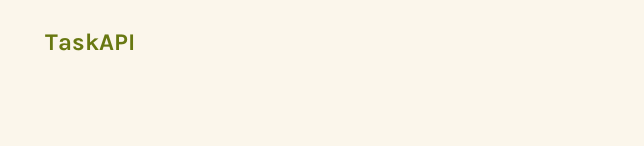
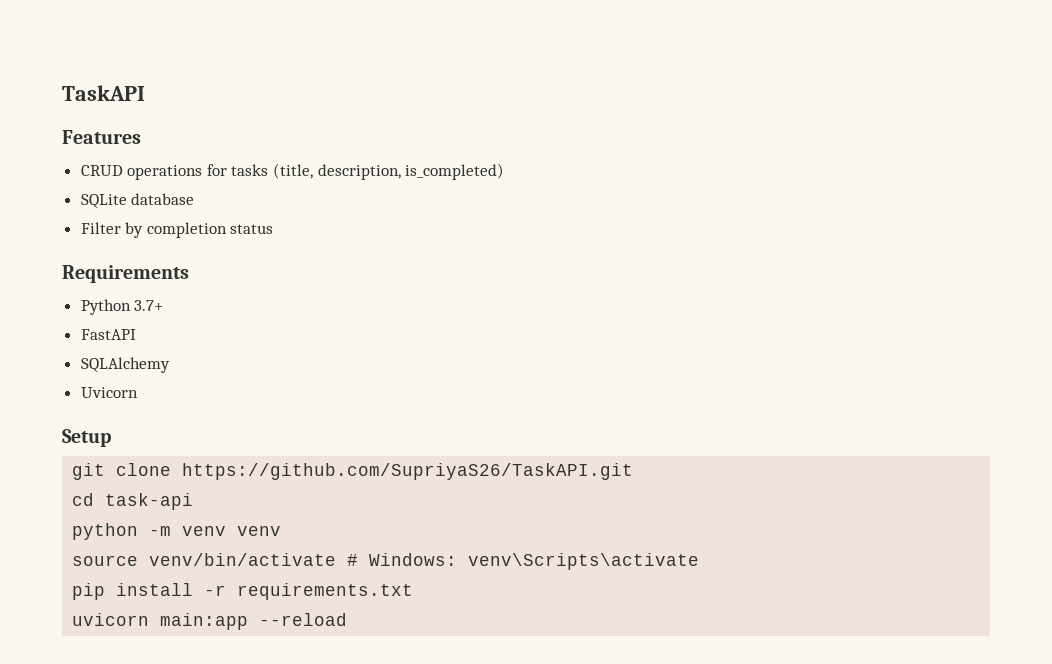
(135, 42) none -> [62,130,141,144] [80,163,505,180] [80,193,195,208] [80,222,274,238] [62,265,189,283] [80,299,164,315] [80,329,136,340] [80,357,170,373] [80,387,138,398] [62,429,111,447] [72,463,634,480] [72,493,194,510] [72,523,282,540] [72,553,700,570] [72,583,414,600] [72,613,348,630] // Features // CRUD operations for tasks (title, description, is_completed) // SQLite database // Filter by completion status // Requirements // Python 3.7+ // FastAPI // SQLAlchemy // Uvicorn // Setup // git clone https://github.com/SupriyaS26/TaskAPI.git // cd task-api // python -m venv venv // source venv/bin/activate # Windows: venv\Scripts\activate // pip install -r requirements.txt // uvicorn main:app --reload

